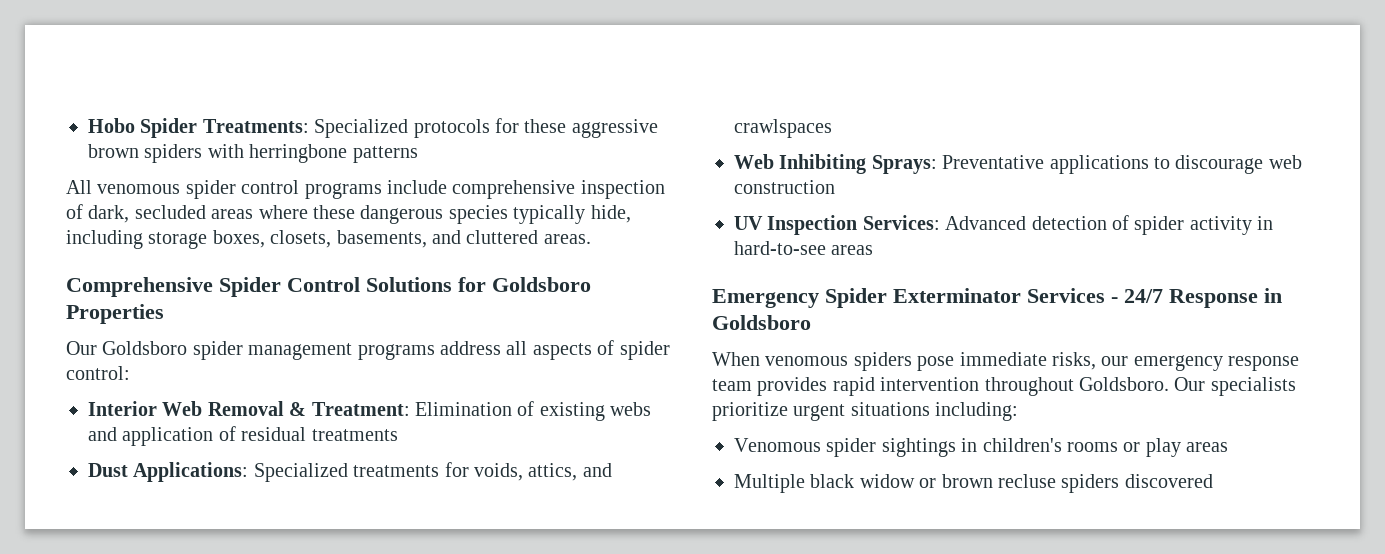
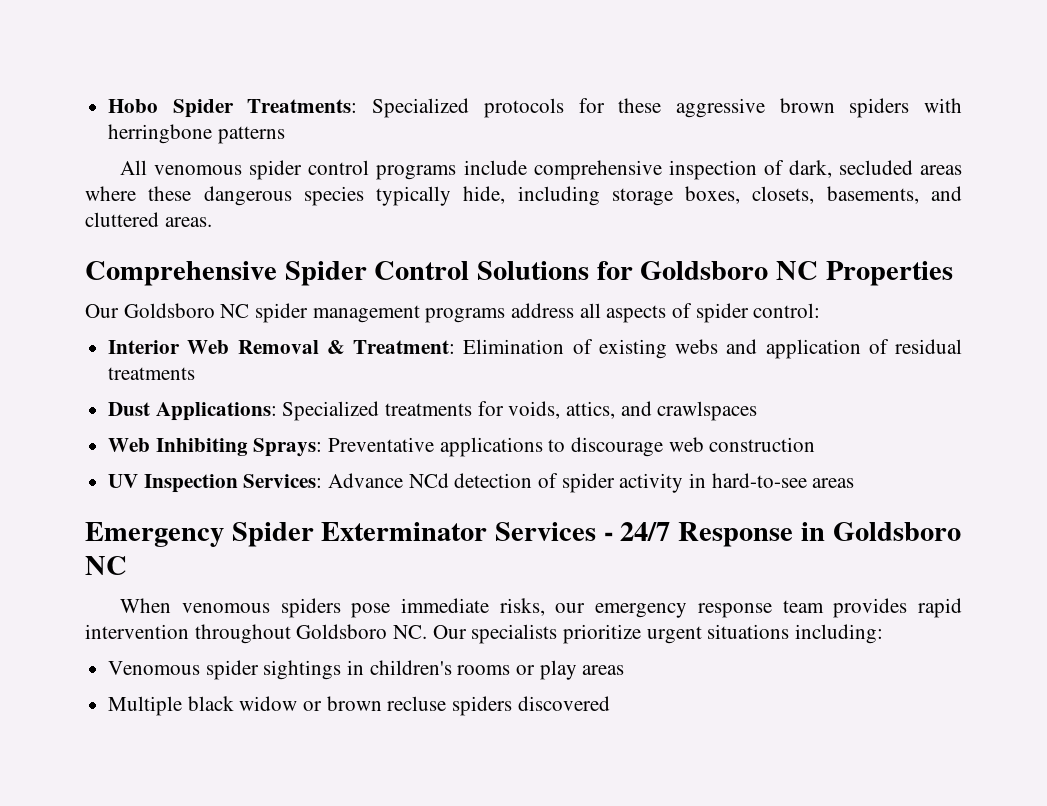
(591, 284) none -> [776,261,819,280] NC
(188, 348) none -> [220,304,250,318] NC
[945,216,1027,230] Advanced -> [328,473,449,488] Advance NCd
(811, 322) none -> [85,556,127,575] NC
[1079,377,1169,391] Goldsboro. -> [296,624,428,639] Goldsboro NC.

